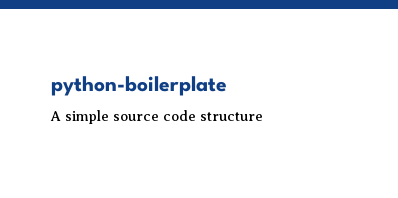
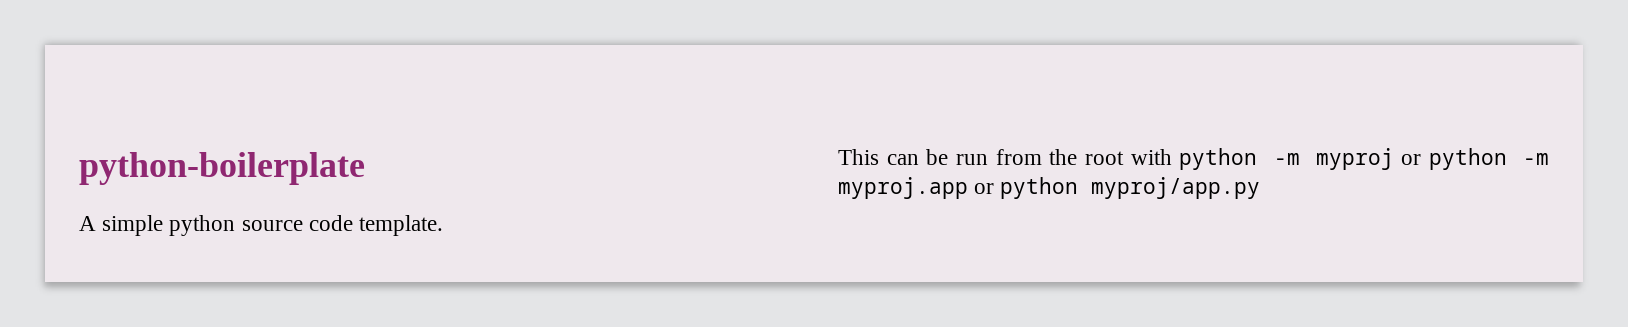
(109, 117) none -> [169,215,236,236] python
[200,112,263,121] structure -> [359,215,444,236] [838,148,1549,170] [838,177,1261,199] template. // This can be run from the root with python -m myproj or python -m myproj.app or python myproj/app.py

